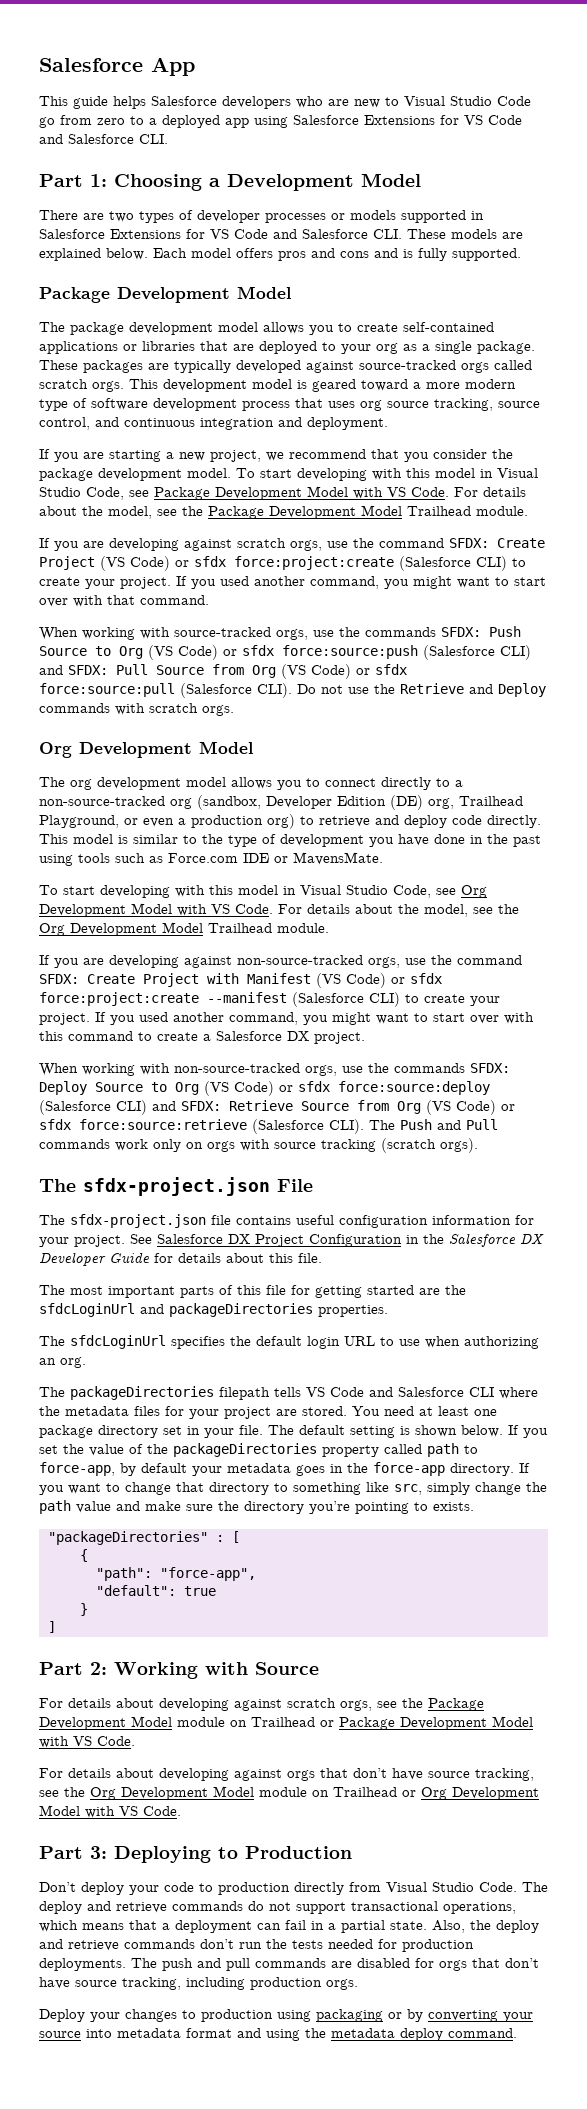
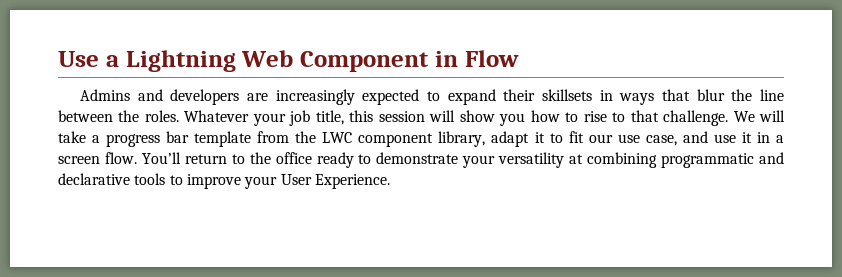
[39,57,195,76] [39,96,531,109] [39,115,522,128] [39,134,168,144] [39,173,421,191] [39,210,484,223] [39,229,523,239] [39,248,521,261] [39,286,291,303] [39,322,494,335] [39,341,535,354] [39,360,532,373] [39,379,516,392] [39,398,540,411] [39,417,388,430] [39,449,513,462] [39,468,538,481] [39,486,526,500] [39,505,528,519] [39,538,545,551] [39,556,526,571] [39,576,546,589] [39,595,209,607] [39,626,521,640] [39,645,531,660] [39,664,407,679] [39,683,546,698] [39,703,234,716] [39,741,253,758] [39,777,463,790] [39,795,523,810] [39,814,541,829] [39,834,541,847] [39,852,383,866] [39,885,487,898] [39,903,519,917] [39,922,329,936] [39,955,522,968] [39,973,442,988] [39,992,500,1007] [39,1012,534,1025] [39,1031,365,1044] [39,1063,510,1076] [39,1081,490,1096] [39,1100,515,1115] [39,1119,498,1134] [39,1138,478,1153] [39,1177,313,1196] [39,1214,534,1228] [39,1233,544,1247] [39,1252,322,1266] [39,1285,466,1298] [39,1303,388,1317] [39,1335,539,1349] [39,1357,86,1368] [39,1386,538,1400] [39,1406,497,1419] [39,1425,548,1438] [39,1443,478,1457] [39,1462,530,1476] [39,1482,547,1495] [39,1500,474,1514] [48,1531,240,1545] [80,1549,88,1562] [96,1567,256,1581] [96,1585,216,1596] [80,1603,88,1616] [48,1621,56,1633] [39,1662,319,1679] [39,1698,484,1711] [39,1716,533,1730] [39,1736,135,1748] [39,1768,534,1781] [39,1786,539,1800] [39,1805,181,1818] [39,1846,352,1863] [39,1882,548,1895] [39,1901,516,1914] [39,1920,539,1933] [39,1939,474,1952] [39,1958,539,1971] [39,1977,358,1990] [39,2009,533,2022] [39,2028,517,2041] Salesforce App // This guide helps Salesforce developers who are new to Visual Studio Code go from zero to a deployed app using Salesforce Extensions for VS Code and Salesforce CLI. // Part 1: Choosing a Development Model // There are two types of developer processes or models supported in Salesforce Extensions for VS Code and Salesforce CLI. These models are explained below. Each model offers pros and cons and is fully supported. // Package Development Model // The package development model allows you to create self-contained applications or libraries that are deployed to your org as a single package. These packages are typically developed against source-tracked orgs called scratch orgs. This development model is geared toward a more modern type of software development process that uses org source tracking, source control, and continuous integration and deployment. // If you are starting a new project, we recommend that you consider the package development model. To start developing with this model in Visual Studio Code, see Package Development Model with VS Code. For details about the model, see the Package Development Model Trailhead module. // If you are developing against scratch orgs, use the command SFDX: Create Project (VS Code) or sfdx force:project:create (Salesforce CLI) to create your project. If you used another command, you might want to start over with that command. // When working with source-tracked orgs, use the commands SFDX: Push Source to Org (VS Code) or sfdx force:source:push (Salesforce CLI) and SFDX: Pull Source from Org (VS Code) or sfdx force:source:pull (Salesforce CLI). Do not use the Retrieve and Deploy commands with scratch orgs. // Org Development Model // The org development model allows you to connect directly to a non-source-tracked org (sandbox, Developer Edition (DE) org, Trailhead Playground, or even a production org) to retrieve and deploy code directly. This model is similar to the type of development you have done in the past using tools such as Force.com IDE or MavensMate. // To start developing with this model in Visual Studio Code, see Org Development Model with VS Code. For details about the model, see the Org Development Model Trailhead module. // If you are developing against non-source-tracked orgs, use the command SFDX: Create Project with Manifest (VS Code) or sfdx force:project:create --manifest (Salesforce CLI) to create your project. If you used another command, you might want to start over with this command to create a Salesforce DX project. // When working with non-source-tracked orgs, use the commands SFDX: Deploy Source to Org (VS Code) or sfdx force:source:deploy (Salesforce CLI) and SFDX: Retrieve Source from Org (VS Code) or sfdx force:source:retrieve (Salesforce CLI). The Push and Pull commands work only on orgs with source tracking (scratch orgs). // The sfdx-project.json File // The sfdx-project.json file contains useful configuration information for your project. See Salesforce DX Project Configuration in the Salesforce DX Developer Guide for details about this file. // The most important parts of this file for getting started are the sfdcLoginUrl and packageDirectories properties. // The sfdcLoginUrl specifies the default login URL to use when authorizing an org. // The packageDirectories filepath tells VS Code and Salesforce CLI where the metadata files for your project are stored. You need at least one package directory set in your file. The default setting is shown below. If you set the value of the packageDirectories property called path to force-app, by default your metadata goes in the force-app directory. If you want to change that directory to something like src, simply change the path value and make sure the directory you’re pointing to exists. // "packageDirectories" : [ // { // "path": "force-app", // "default": true // } // ] // Part 2: Working with Source // For details about developing against scratch orgs, see the Package Development Model module on Trailhead or Package Development Model with VS Code. // For details about developing against orgs that don’t have source tracking, see the Org Development Model module on Trailhead or Org Development Model with VS Code. // Part 3: Deploying to Production // Don’t deploy your code to production directly from Visual Studio Code. The deploy and retrieve commands do not support transactional operations, which means that a deployment can fail in a partial state. Also, the deploy and retrieve commands don’t run the tests needed for production deployments. The push and pull commands are disabled for orgs that don’t have source tracking, including production orgs. // Deploy your changes to production using packaging or by converting your source into metadata format and using the metadata deploy command. -> [58,50,519,72] [79,89,784,105] [58,110,786,126] [58,131,784,147] [58,152,785,168] [58,173,390,189] Use a Lightning Web Component in Flow // Admins and developers are increasingly expected to expand their skillsets in ways that blur the line between the roles. Whatever your job title, this session will show you how to rise to that challenge. We will take a progress bar template from the LWC component library, adapt it to fit our use case, and use it in a screen flow. You’ll return to the office ready to demonstrate your versatility at combining programmatic and declarative tools to improve your User Experience.

